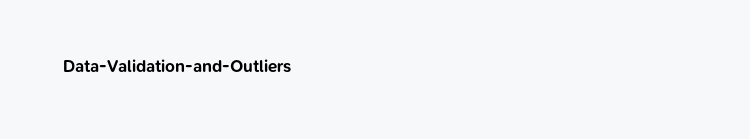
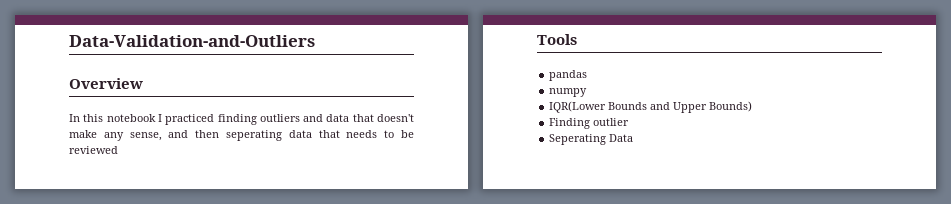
(291, 66) none -> [69,78,143,89] [69,114,415,125] [69,130,415,141] [69,146,118,154] [537,34,577,45] [549,70,588,81] [549,88,588,97] [549,101,753,113] [549,118,630,129] [549,134,634,145] // Overview // In this notebook I practiced finding outliers and data that doesn't make any sense, and then seperating data that needs to be reviewed // Tools // pandas // numpy // IQR(Lower Bounds and Upper Bounds) // Finding outlier // Seperating Data

